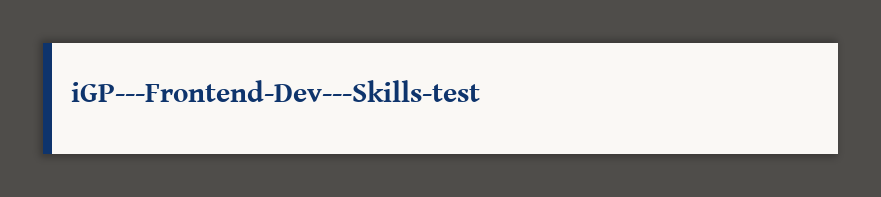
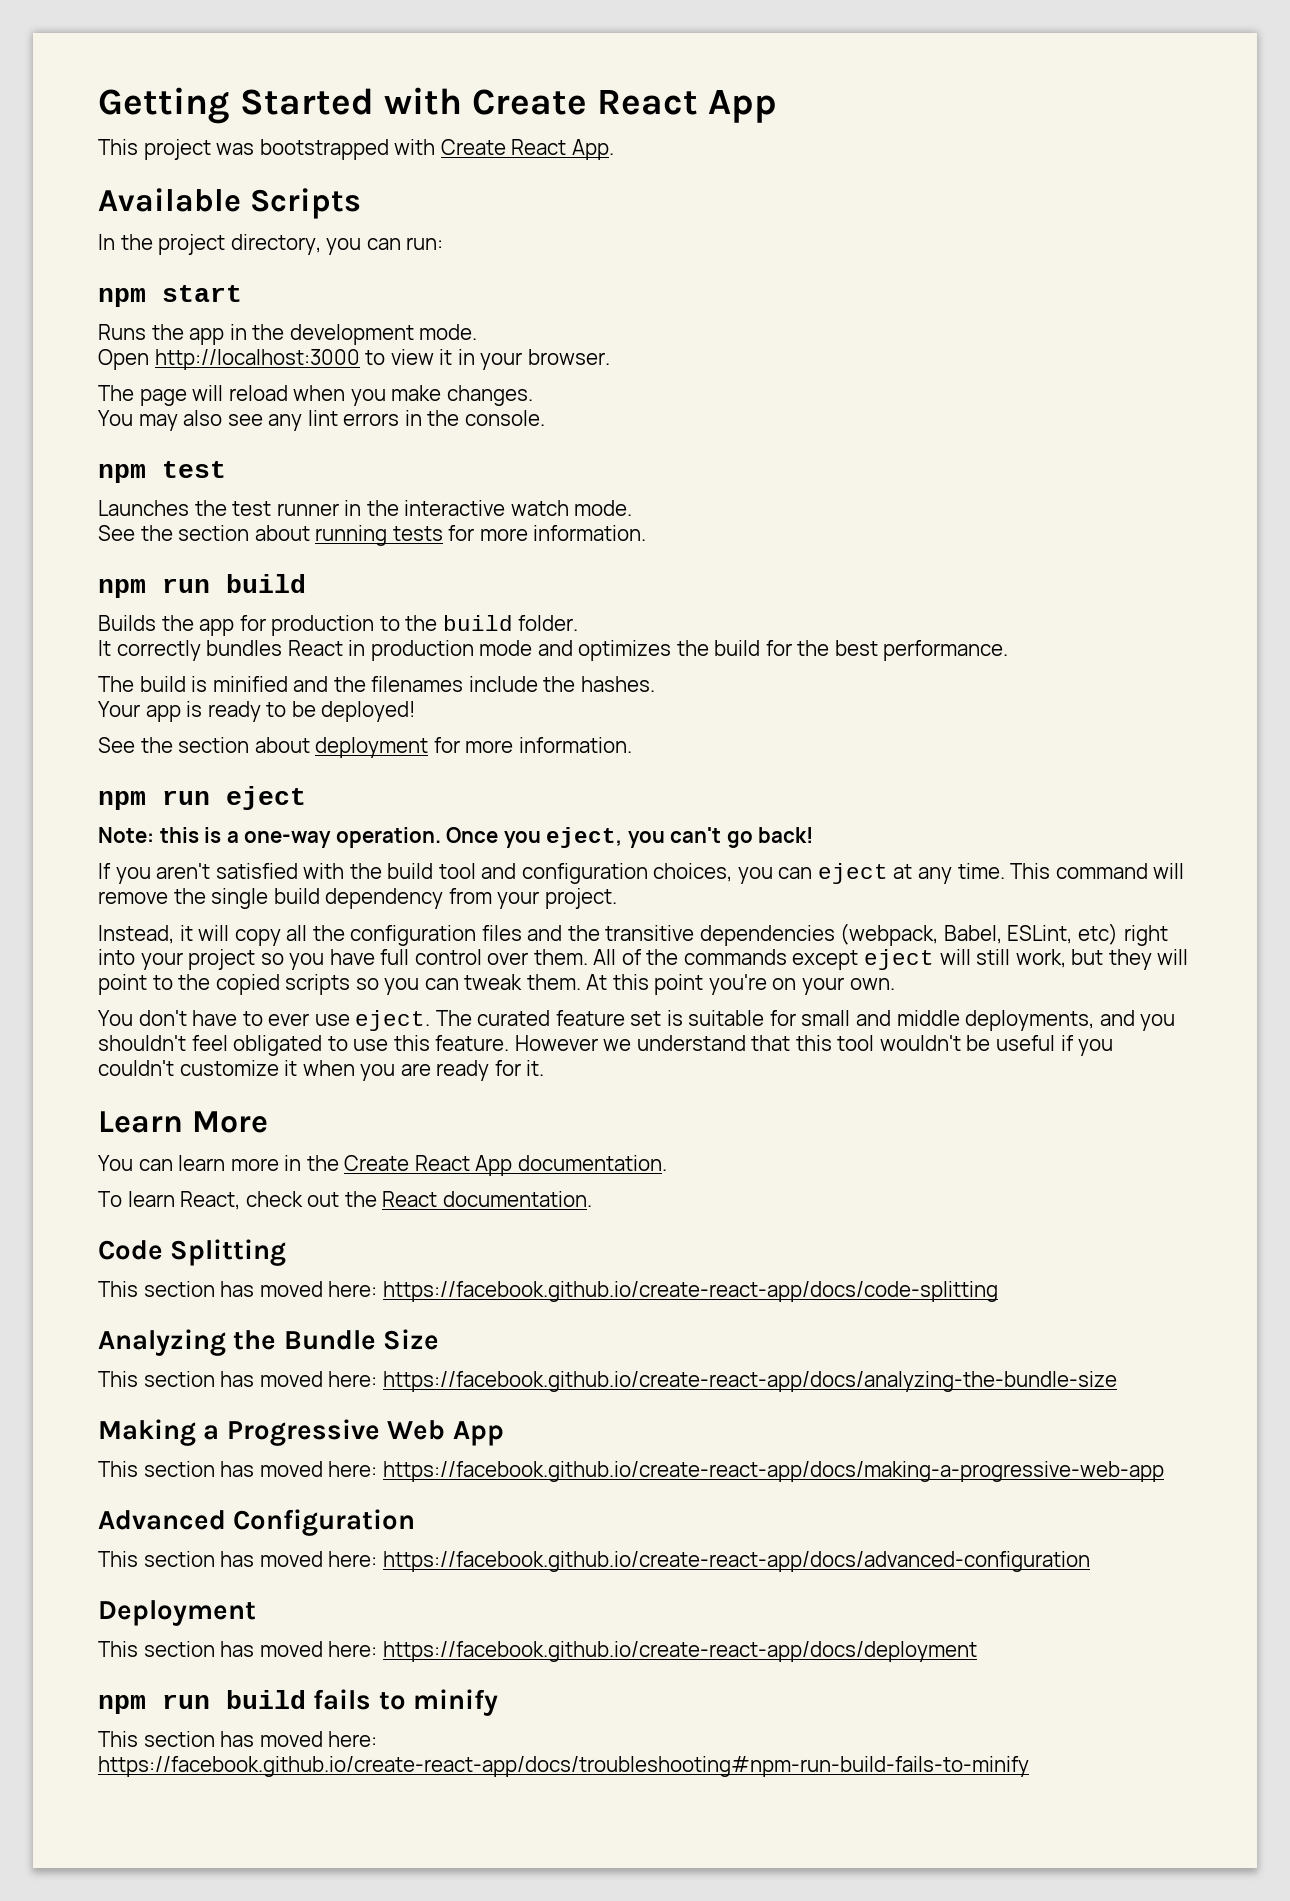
[71,80,480,102] iGP---Frontend-Dev---Skills-test -> [98,87,777,124] [98,139,614,160] [98,188,361,219] [98,234,444,255] [98,285,242,307] [98,324,478,345] [98,349,610,370] [98,385,533,406] [98,410,545,431] [98,461,226,483] [98,500,633,516] [98,525,647,546] [98,574,306,598] [98,615,579,636] [98,640,1009,661] [98,676,655,692] [98,701,416,722] [98,737,632,758] [98,786,306,810] [98,827,814,848] [98,863,1185,884] [98,888,617,909] [98,923,1168,946] [98,949,1189,970] [98,974,895,995] [98,1010,1176,1031] [98,1035,1114,1056] [98,1060,545,1081] [98,1111,268,1133] [98,1155,667,1176] [98,1191,592,1210] [98,1239,287,1266] [98,1281,998,1302] [98,1329,440,1356] [98,1371,1117,1392] [98,1419,504,1446] [98,1461,1164,1482] [98,1509,416,1536] [98,1551,1090,1572] [98,1600,256,1626] [98,1641,977,1662] [98,1689,499,1716] [98,1731,378,1747] [98,1756,1029,1777] Getting Started with Create React App // This project was bootstrapped with Create React App. // Available Scripts // In the project directory, you can run: // npm start // Runs the app in the development mode. // Open http://localhost:3000 to view it in your browser. // The page will reload when you make changes. // You may also see any lint errors in the console. // npm test // Launches the test runner in the interactive watch mode. // See the section about running tests for more information. // npm run build // Builds the app for production to the build folder. // It correctly bundles React in production mode and optimizes the build for the best performance. // The build is minified and the filenames include the hashes. // Your app is ready to be deployed! // See the section about deployment for more information. // npm run eject // Note: this is a one-way operation. Once you eject, you can't go back! // If you aren't satisfied with the build tool and configuration choices, you can eject at any time. This command will remove the single build dependency from your project. // Instead, it will copy all the configuration files and the transitive dependencies (webpack, Babel, ESLint, etc) right into your project so you have full control over them. All of the commands except eject will still work, but they will point to the copied scripts so you can tweak them. At this point you're on your own. // You don't have to ever use eject. The curated feature set is suitable for small and middle deployments, and you shouldn't feel obligated to use this feature. However we understand that this tool wouldn't be useful if you couldn't customize it when you are ready for it. // Learn More // You can learn more in the Create React App documentation. // To learn React, check out the React documentation. // Code Splitting // This section has moved here: https://facebook.github.io/create-react-app/docs/code-splitting // Analyzing the Bundle Size // This section has moved here: https://facebook.github.io/create-react-app/docs/analyzing-the-bundle-size // Making a Progressive Web App // This section has moved here: https://facebook.github.io/create-react-app/docs/making-a-progressive-web-app // Advanced Configuration // This section has moved here: https://facebook.github.io/create-react-app/docs/advanced-configuration // Deployment // This section has moved here: https://facebook.github.io/create-react-app/docs/deployment // npm run build fails to minify // This section has moved here: https://facebook.github.io/create-react-app/docs/troubleshooting#npm-run-build-fails-to-minify

